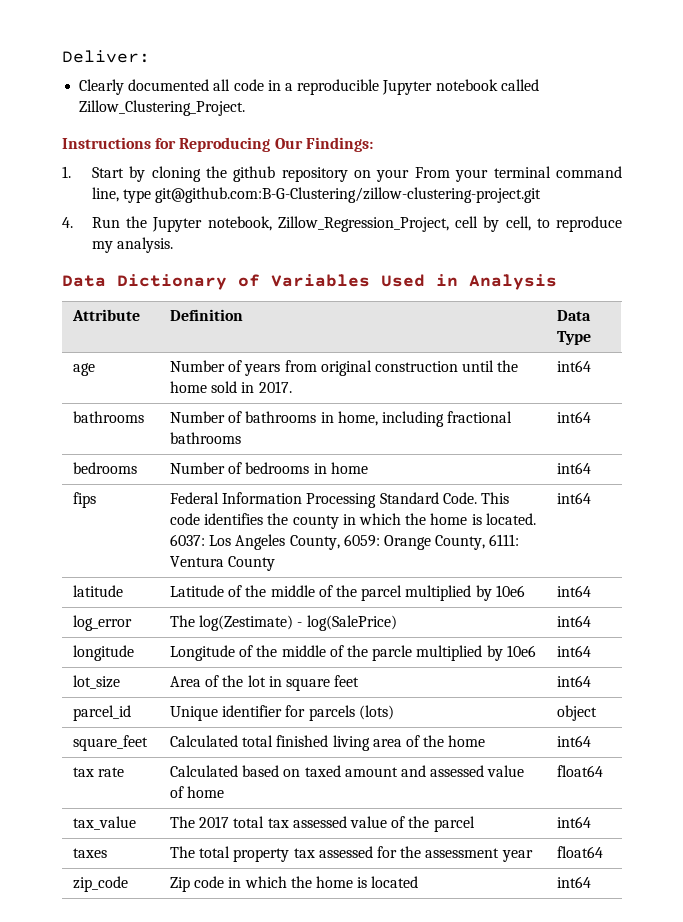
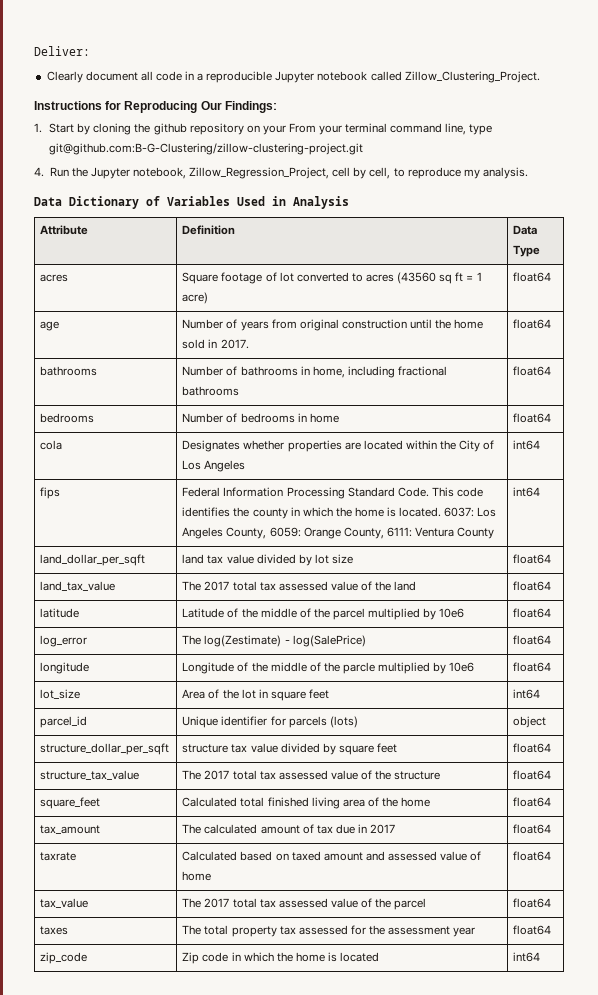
[128,79,210,91] documented -> [85,71,138,81] document
(592, 338) none -> [40,274,69,282] [182,272,482,284] [182,292,209,304] [513,272,552,282] // acres | Square footage of lot converted to acres (43560 sq ft = 1 acre) | float64
[557,360,592,372] int64 -> [513,319,552,329] float64
[557,411,592,423] int64 -> [513,366,552,376] float64
(368, 468) none -> [513,413,552,423] [40,440,63,450] [182,440,495,452] [182,460,246,472] | float64 // cola | Designates whether properties are located within the City of Los Angeles
(592, 498) none -> [40,554,146,566] [182,554,353,566] [513,554,552,564] [40,581,116,591] [182,581,417,591] [513,581,552,591] // land_dollar_per_sqft | land tax value divided by lot size | float64 // land_tax_value | The 2017 total tax assessed value of the land | float64
[557,585,592,597] int64 -> [513,608,552,618] float64
[557,615,592,627] int64 -> [513,635,552,645] float64
[557,645,592,657] int64 -> [513,662,552,672] float64
(598, 713) none -> [40,743,170,755] [182,743,397,755] [513,743,552,753] [40,770,140,780] [182,770,441,780] [513,770,552,780] // structure_dollar_per_sqft | structure tax value divided by square feet | float64 // structure_tax_value | The 2017 total tax assessed value of the structure | float64
[557,735,592,747] [73,767,125,777] int64 // tax rate -> [513,797,552,807] [40,825,101,834] [182,824,396,834] [513,824,552,834] [40,852,77,861] float64 // tax_amount | The calculated amount of tax due in 2017 | float64 // taxrate
[557,816,592,828] int64 -> [513,898,552,908] float64

